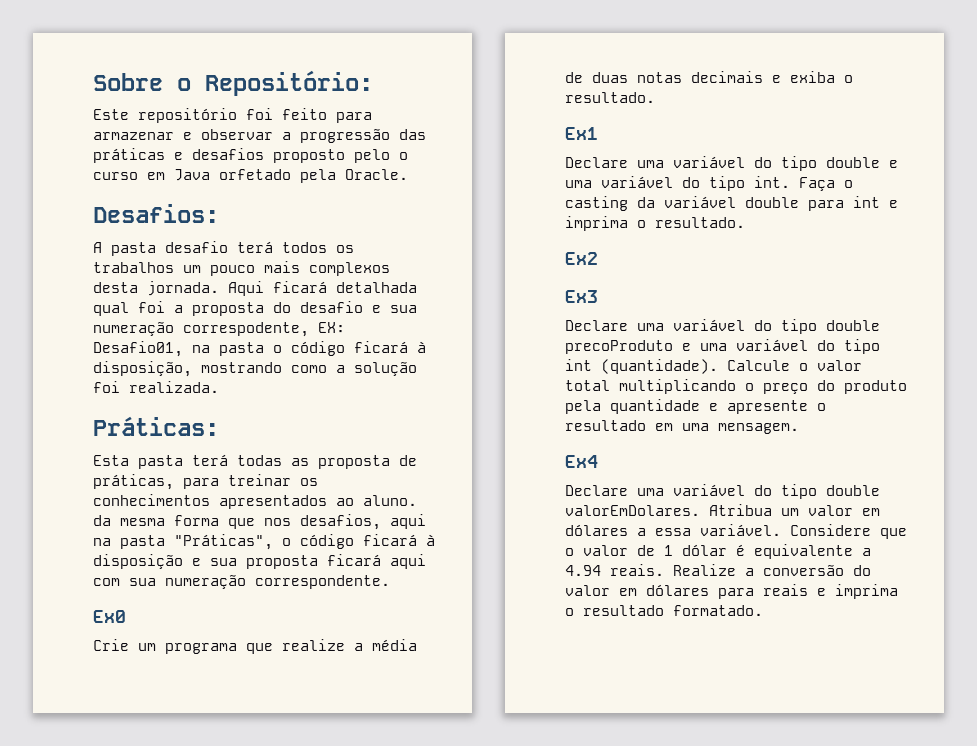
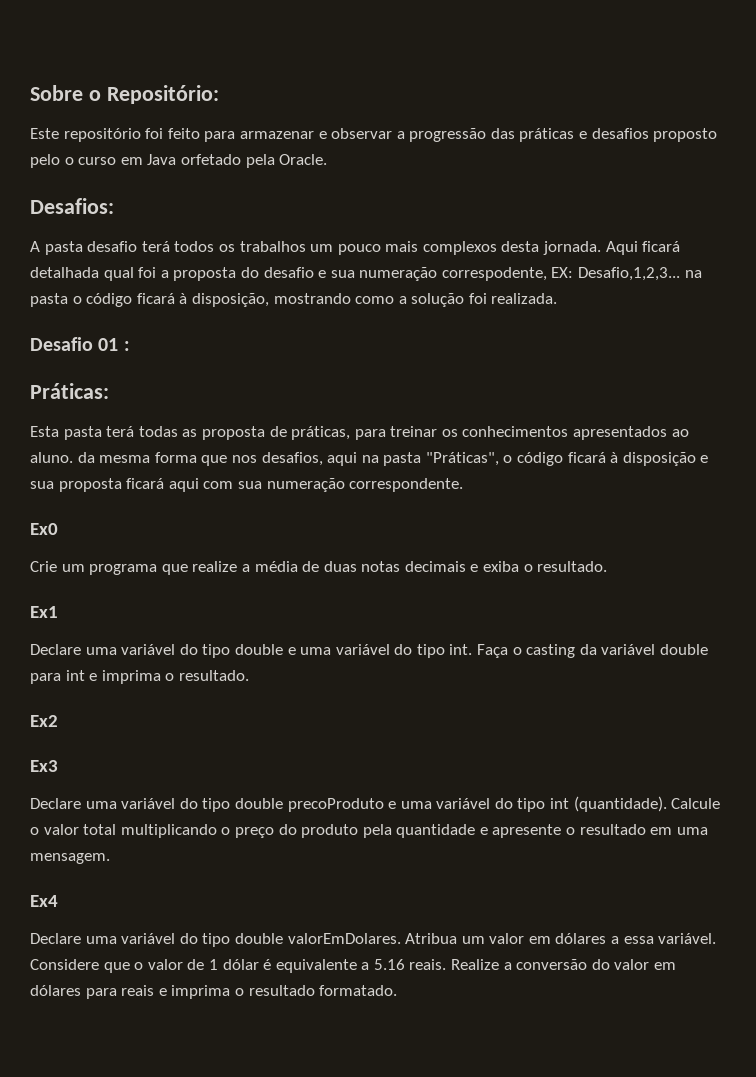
[93,341,183,357] Desafio01, -> [578,267,681,281] Desafio,1,2,3...
(219, 387) none -> [30,337,130,351] // Desafio 01 :
[565,565,601,576] 4.94 -> [373,959,405,970] 5.16

